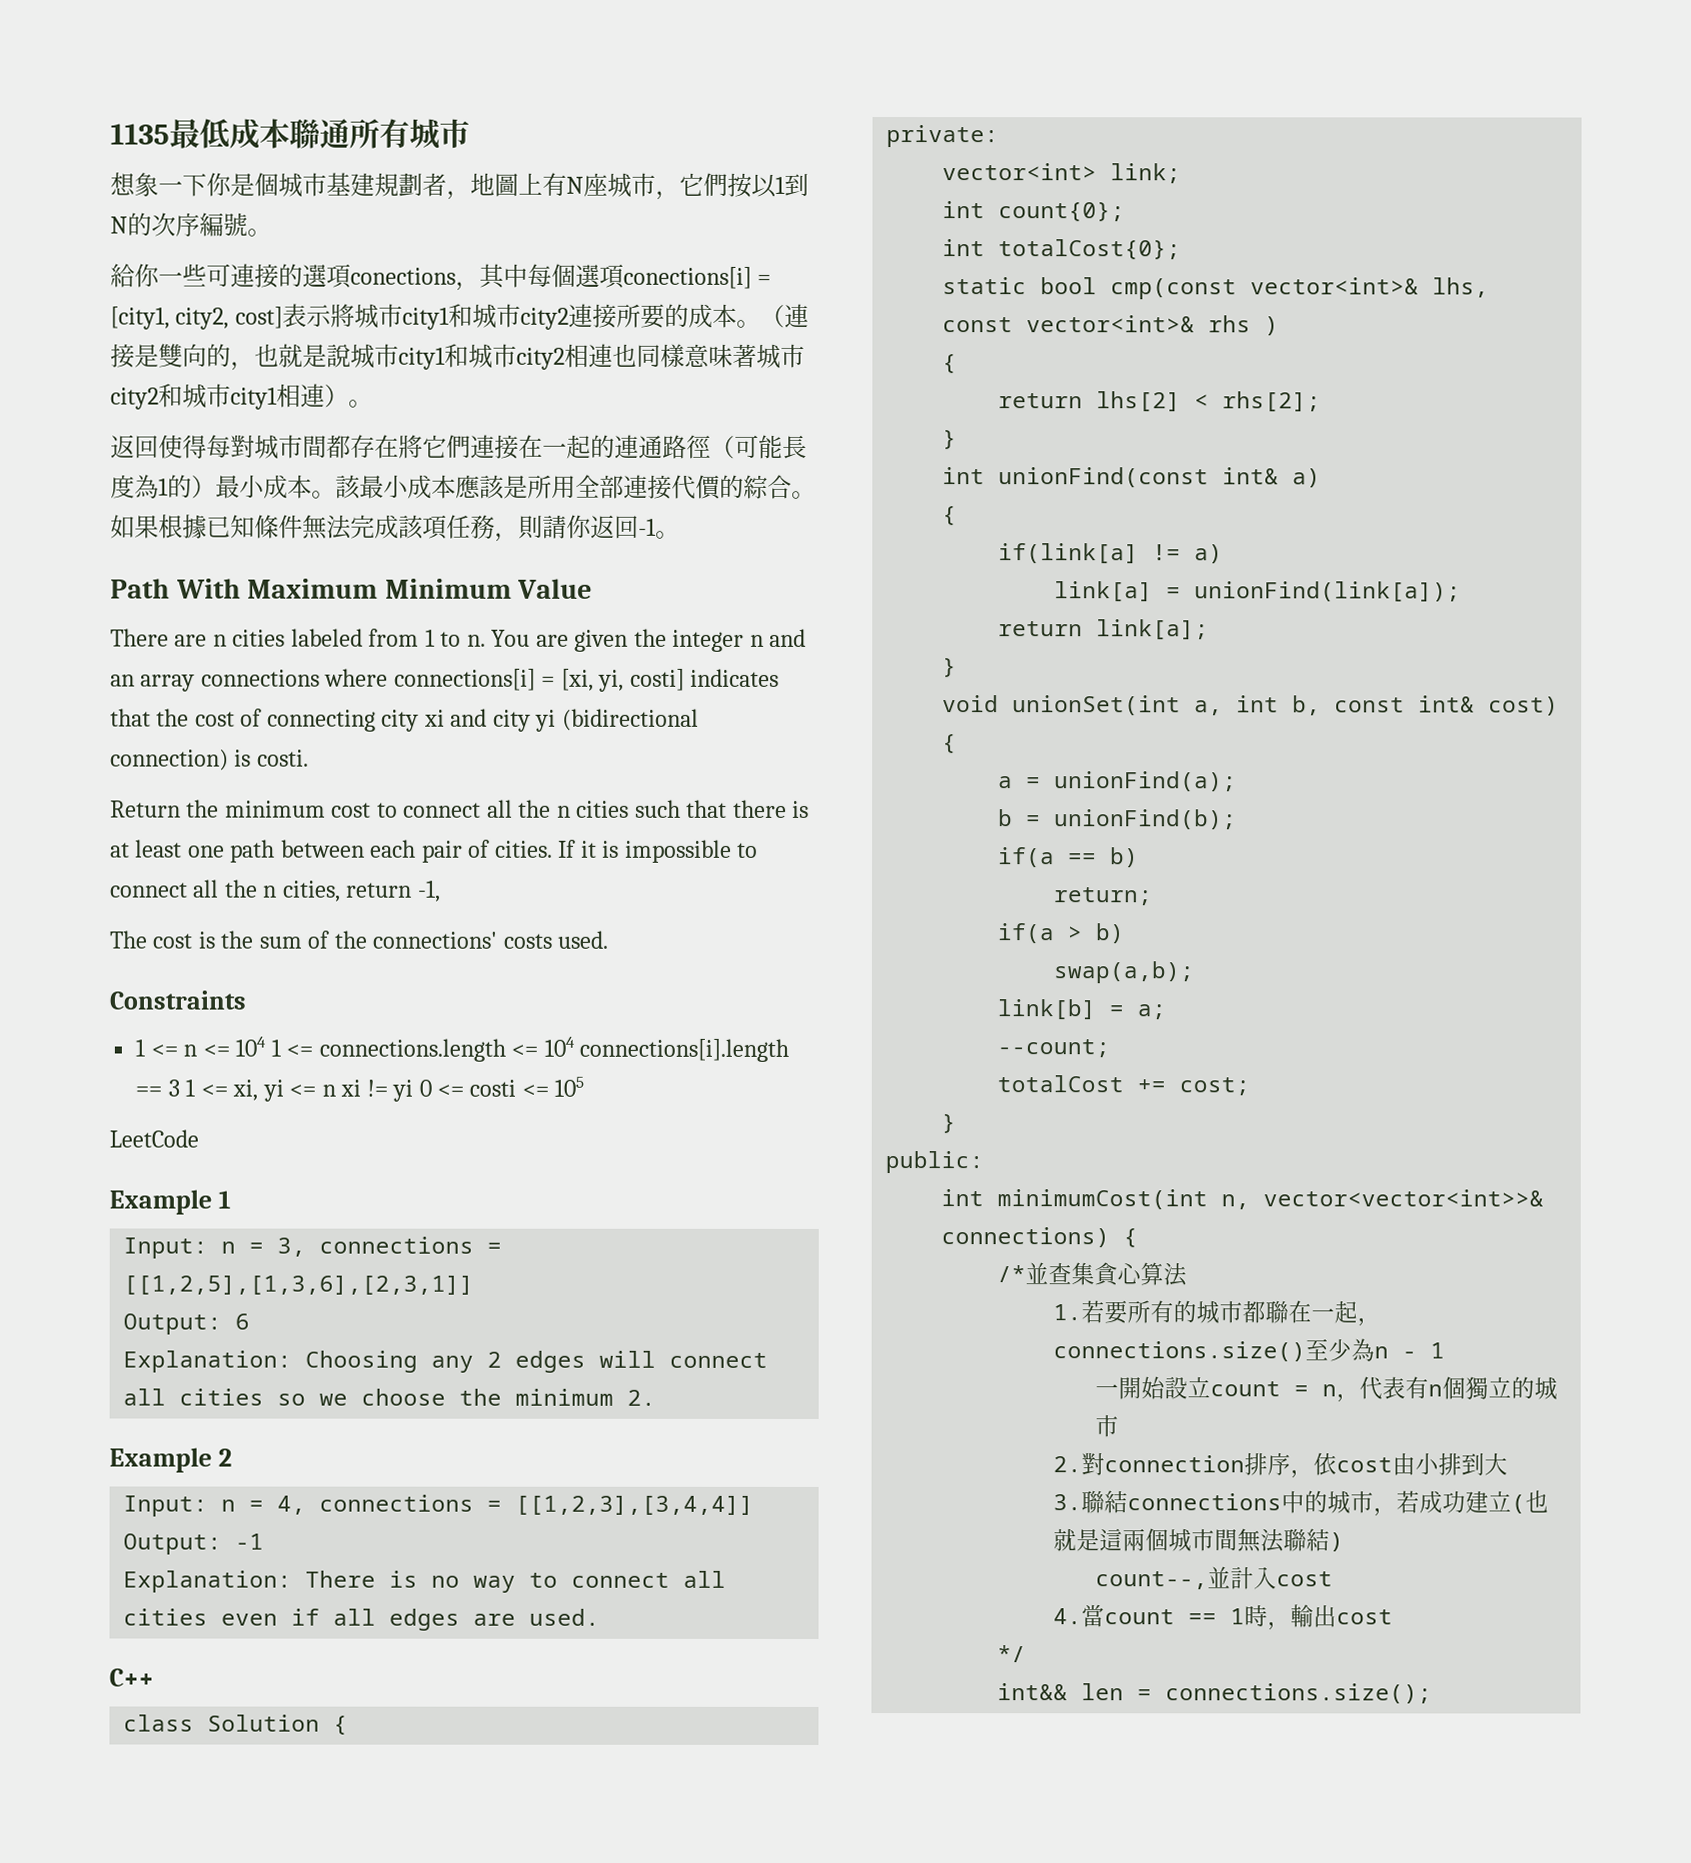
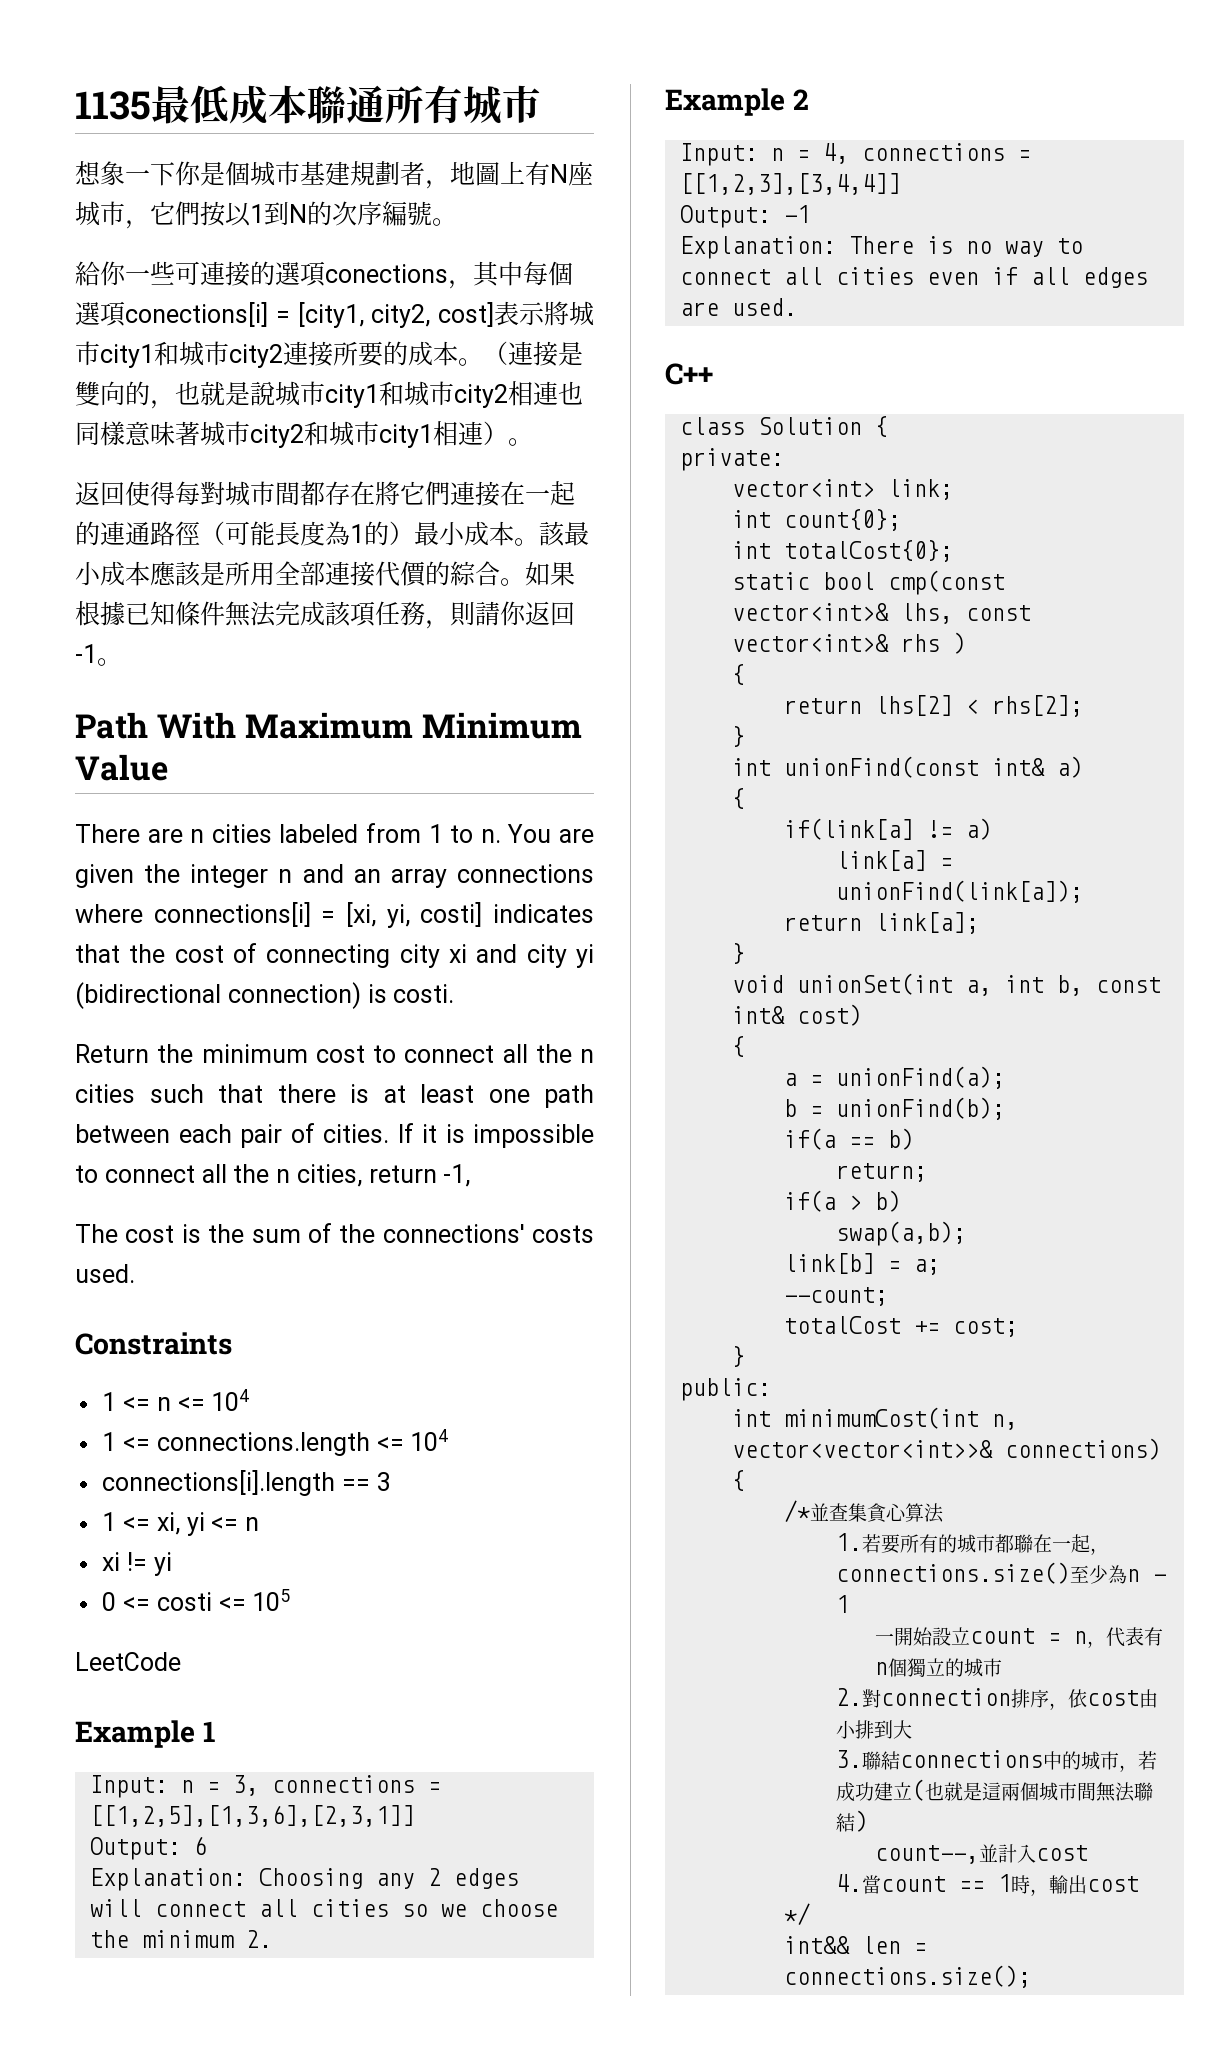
(267, 1046) none -> (250, 1400) //
(575, 1046) none -> (449, 1440) //
(180, 1088) none -> (391, 1481) //
(336, 1090) none -> (260, 1524) //
(414, 1090) none -> (172, 1564) //

